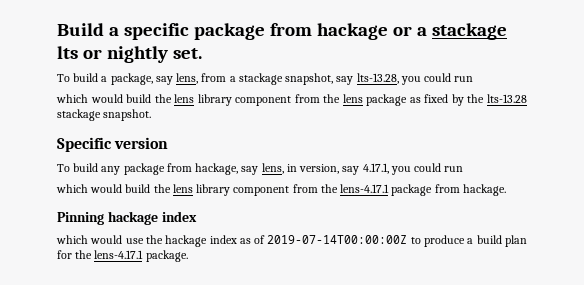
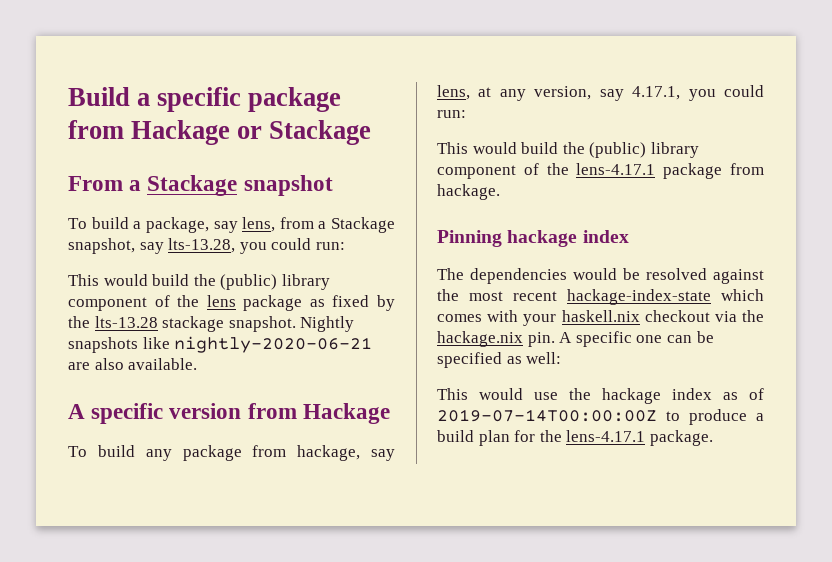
[316,23,507,40] [57,46,202,63] hackage or a stackage lts or nightly set. -> [131,120,372,145] [68,175,333,196] Hackage or Stackage // From a Stackage snapshot
[238,73,283,85] stackage -> [331,217,395,233] Stackage
[454,76,474,82] [56,94,320,106] run // which would build the lens library component from -> [315,242,345,250] [68,274,330,290] [68,295,170,311] run: // This would build the (public) library component of
[57,137,112,152] // Specific -> [300,316,355,332] [68,336,373,353] [68,358,198,370] [68,403,164,424] Nightly snapshots like nightly-2020-06-21 are also available. // A specific
(169, 143) none -> [247,403,390,424] from Hackage
[286,164,297,172] in -> [478,87,526,101] at any
[444,166,464,172] [56,184,318,196] run // which would build the lens library component from -> [437,110,466,118] [437,142,699,158] [437,163,539,179] run: // This would build the (public) library component of
[56,235,88,244] which -> [437,268,764,284] [437,289,764,305] [437,310,764,326] [437,331,714,347] [437,352,562,368] [437,388,468,400] The dependencies would be resolved against the most recent hackage-index-state which comes with your haskell.nix checkout via the hackage.nix pin. A specific one can be specified as well: // This

